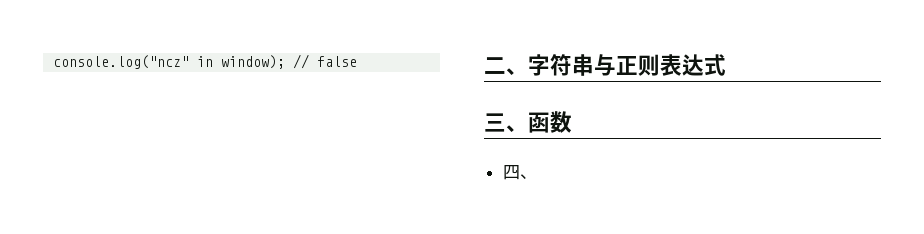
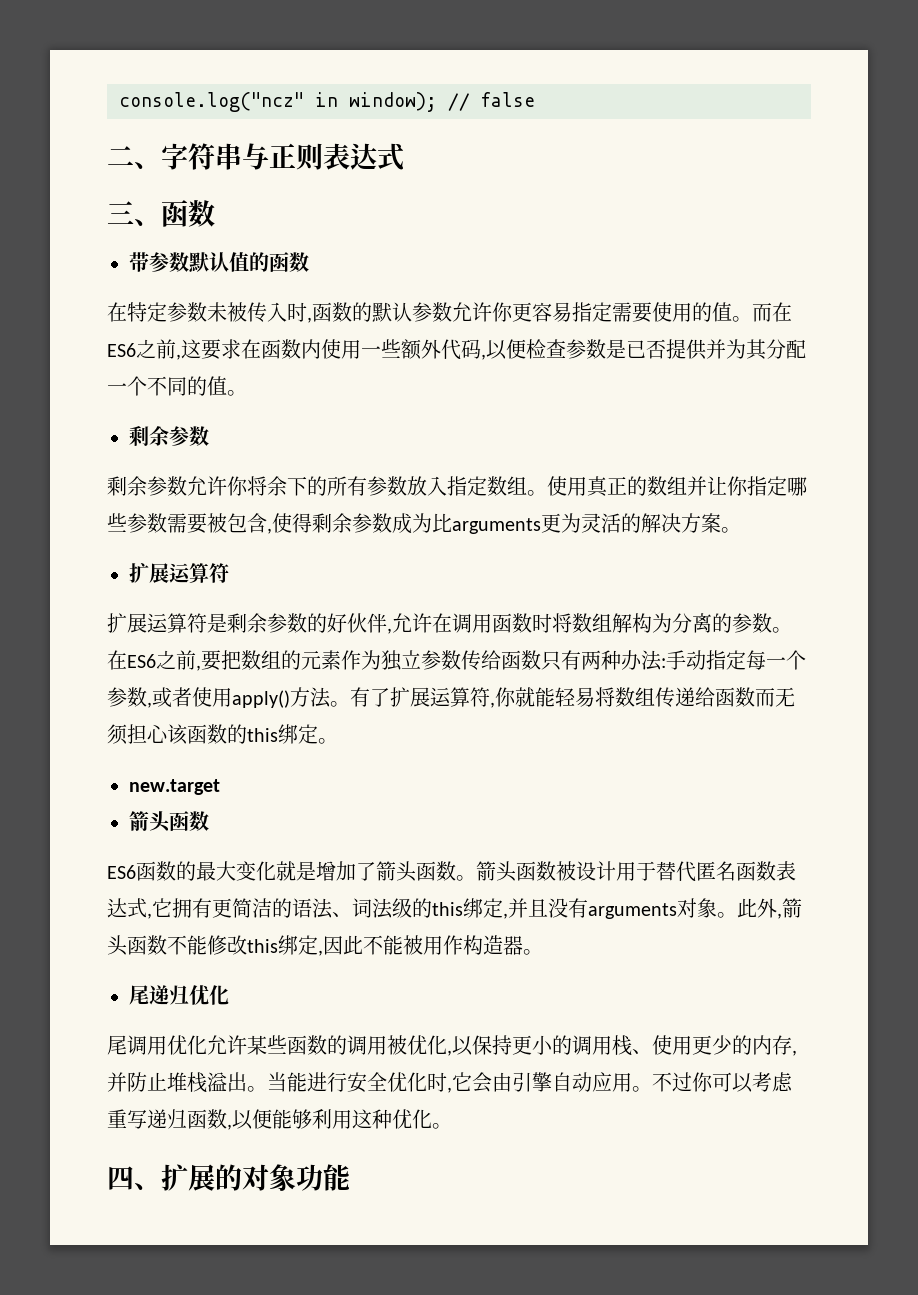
[502,165,537,180] 四、 -> [128,252,309,273] [107,302,792,323] [107,339,806,360] [107,376,247,396] [129,426,209,446] [107,476,807,497] [107,513,741,534] [129,563,229,583] [107,613,792,634] [107,650,806,671] [107,687,795,708] [107,724,338,745] [129,779,220,795] [129,811,209,832] [107,861,796,882] [107,898,802,919] [107,935,543,956] [129,985,229,1005] [107,1035,797,1056] [107,1072,793,1093] [107,1109,452,1130] [107,1164,350,1191] 带参数默认值的函数 // 在特定参数未被传入时,函数的默认参数允许你更容易指定需要使用的值。而在ES6之前,这要求在函数内使用一些额外代码,以便检查参数是已否提供并为其分配一个不同的值。 // 剩余参数 // 剩余参数允许你将余下的所有参数放入指定数组。使用真正的数组并让你指定哪些参数需要被包含,使得剩余参数成为比arguments更为灵活的解决方案。 // 扩展运算符 // 扩展运算符是剩余参数的好伙伴,允许在调用函数时将数组解构为分离的参数。在ES6之前,要把数组的元素作为独立参数传给函数只有两种办法:手动指定每一个参数,或者使用apply()方法。有了扩展运算符,你就能轻易将数组传递给函数而无须担心该函数的this绑定。 // new.target // 箭头函数 // ES6函数的最大变化就是增加了箭头函数。箭头函数被设计用于替代匿名函数表达式,它拥有更简洁的语法、词法级的this绑定,并且没有arguments对象。此外,箭头函数不能修改this绑定,因此不能被用作构造器。 // 尾递归优化 // 尾调用优化允许某些函数的调用被优化,以保持更小的调用栈、使用更少的内存,并防止堆栈溢出。当能进行安全优化时,它会由引擎自动应用。不过你可以考虑重写递归函数,以便能够利用这种优化。 // 四、扩展的对象功能

